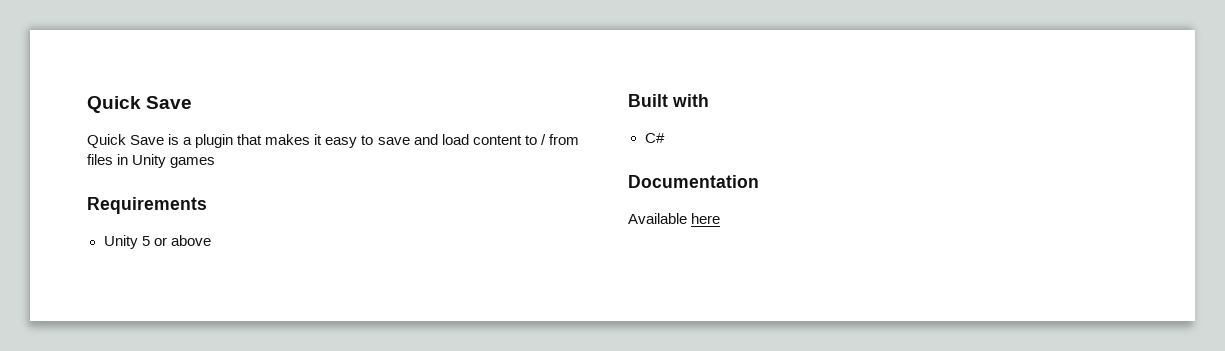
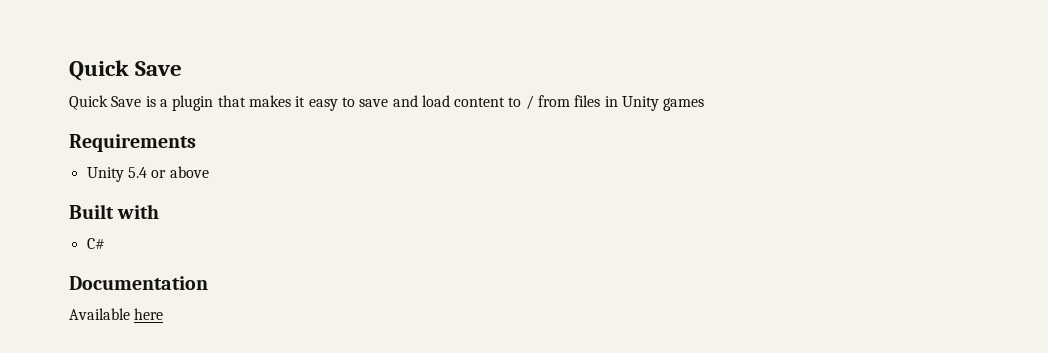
[141,236,150,246] 5 -> [127,167,147,178] 5.4

